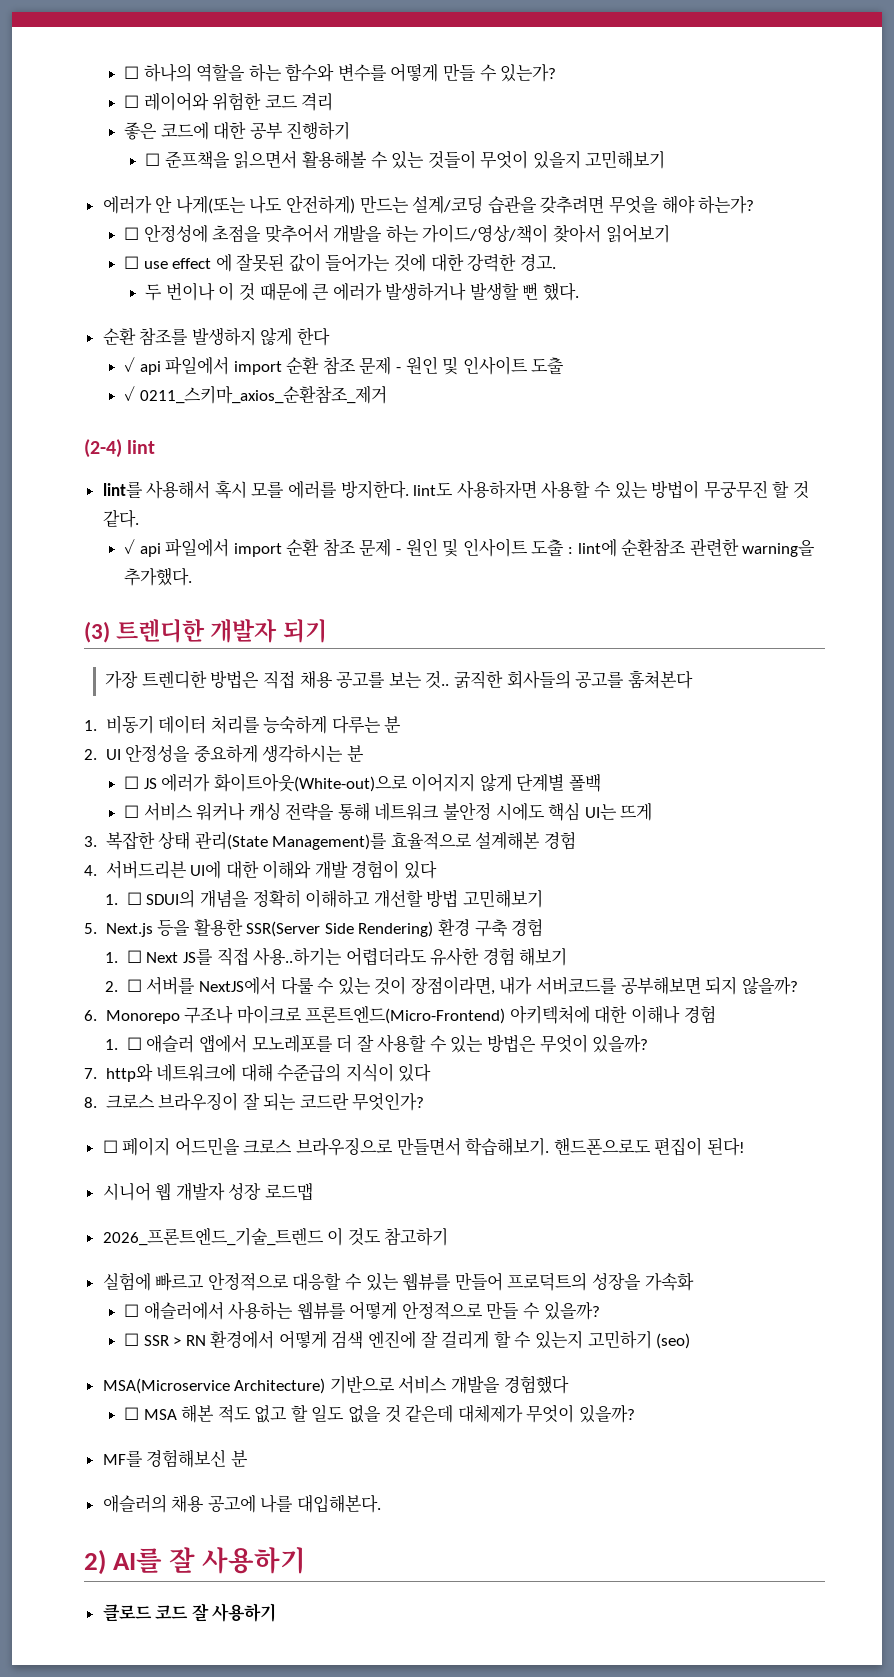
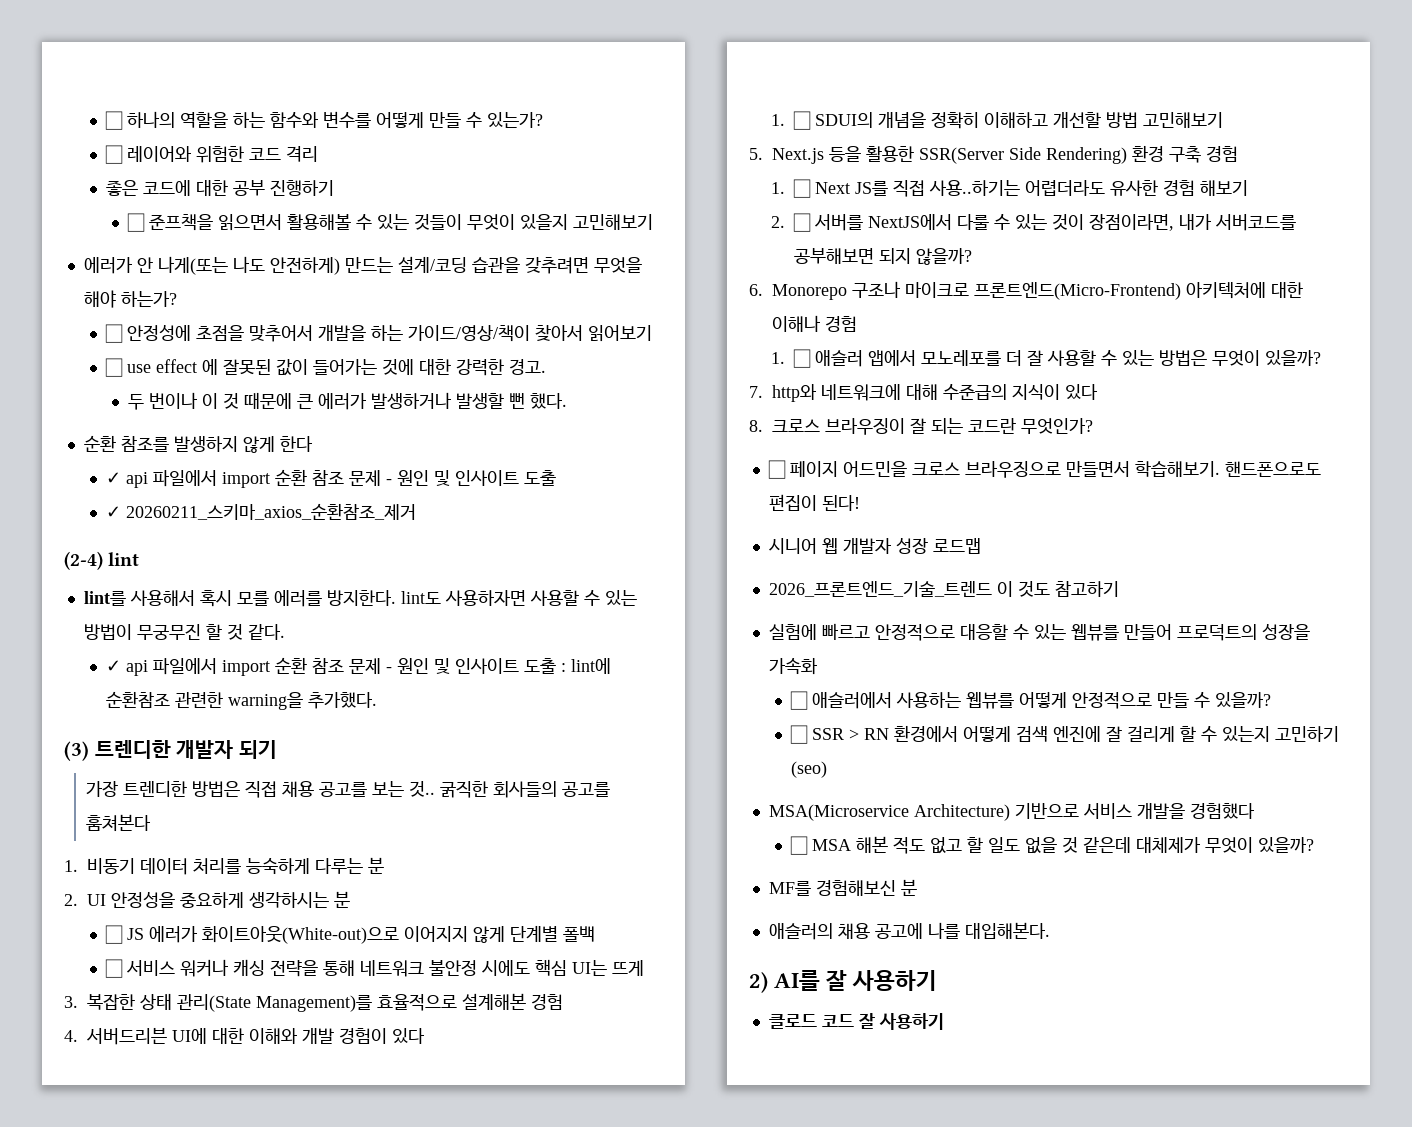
[139,385,387,404] 0211_스키마_axios_순환참조_제거 -> [126,503,417,520] 20260211_스키마_axios_순환참조_제거

